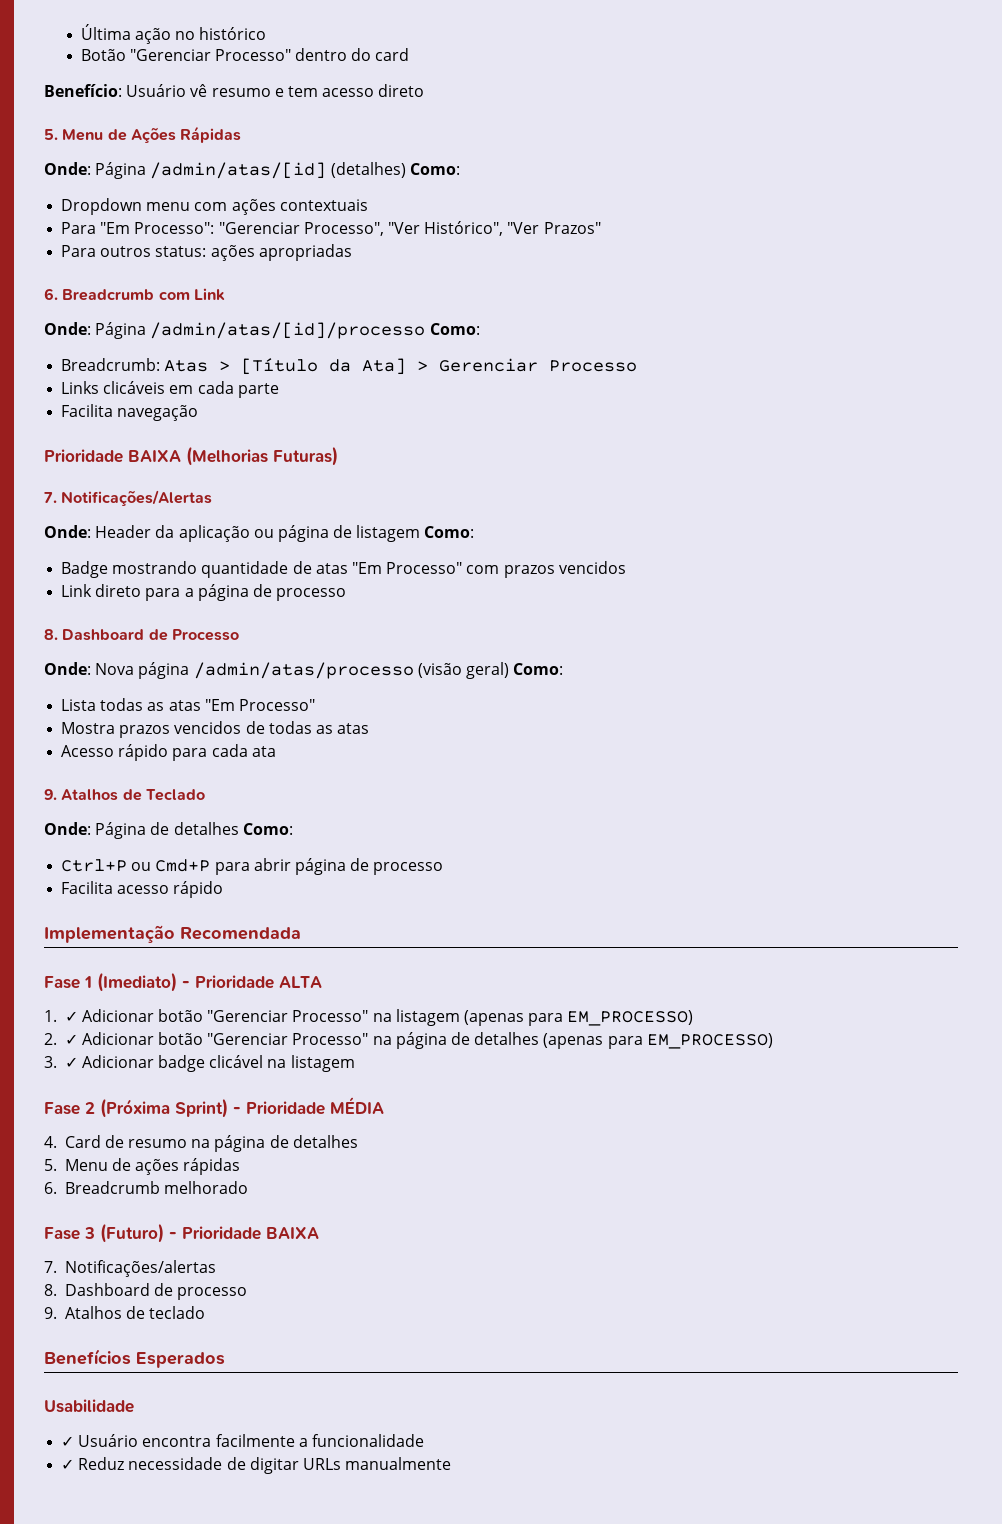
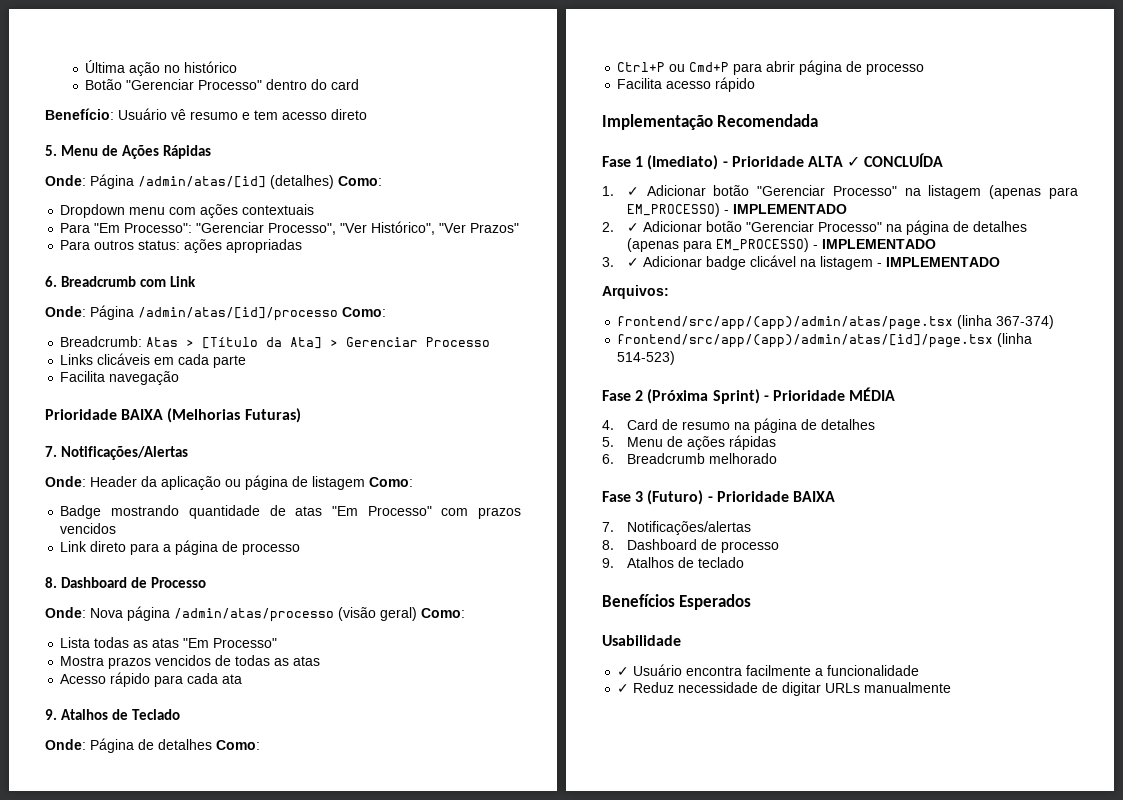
(322, 982) none -> [847,153,944,167] ✓ CONCLUÍDA
(694, 1018) none -> [723,204,847,214] - IMPLEMENTADO
(773, 1041) none -> [812,239,936,249] - IMPLEMENTADO
(355, 1063) none -> [876,257,1000,267] [602,285,669,299] [617,315,1055,330] [617,333,1033,348] [617,351,676,365] - IMPLEMENTADO // Arquivos: // frontend/src/app/(app)/admin/atas/page.tsx (linha 367-374) // frontend/src/app/(app)/admin/atas/[id]/page.tsx (linha 514-523)

